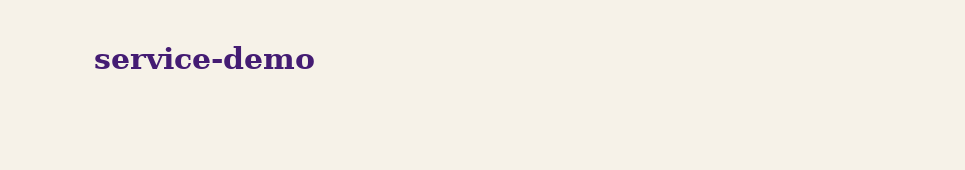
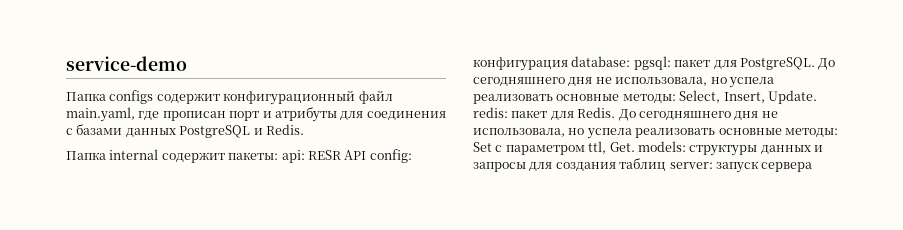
(315, 57) none -> [66,90,393,105] [66,107,446,122] [66,124,304,138] [66,149,412,163] [473,56,836,71] [473,77,774,88] [473,90,817,104] [473,107,778,121] [473,128,838,139] [473,141,823,156] [473,158,813,173] // Папка configs содержит конфигурационный файл main.yaml, где прописан порт и атрибуты для соединения с базами данных PostgreSQL и Redis. // Папка internal содержит пакеты: api: RESR API config: конфигурация database: pgsql: пакет для PostgreSQL. До сегодняшнего дня не использовала, но успела реализовать основные методы: Select, Insert, Update. redis: пакет для Redis. До сегодняшнего дня не использовала, но успела реализовать основные методы: Set с параметром ttl, Get. models: структуры данных и запросы для создания таблиц server: запуск сервера

